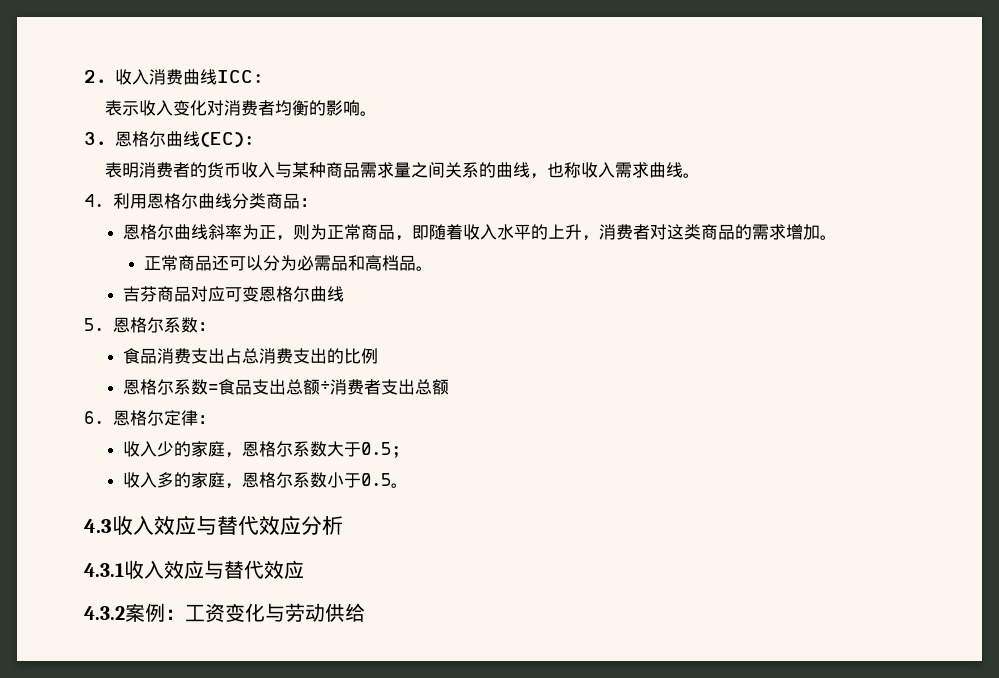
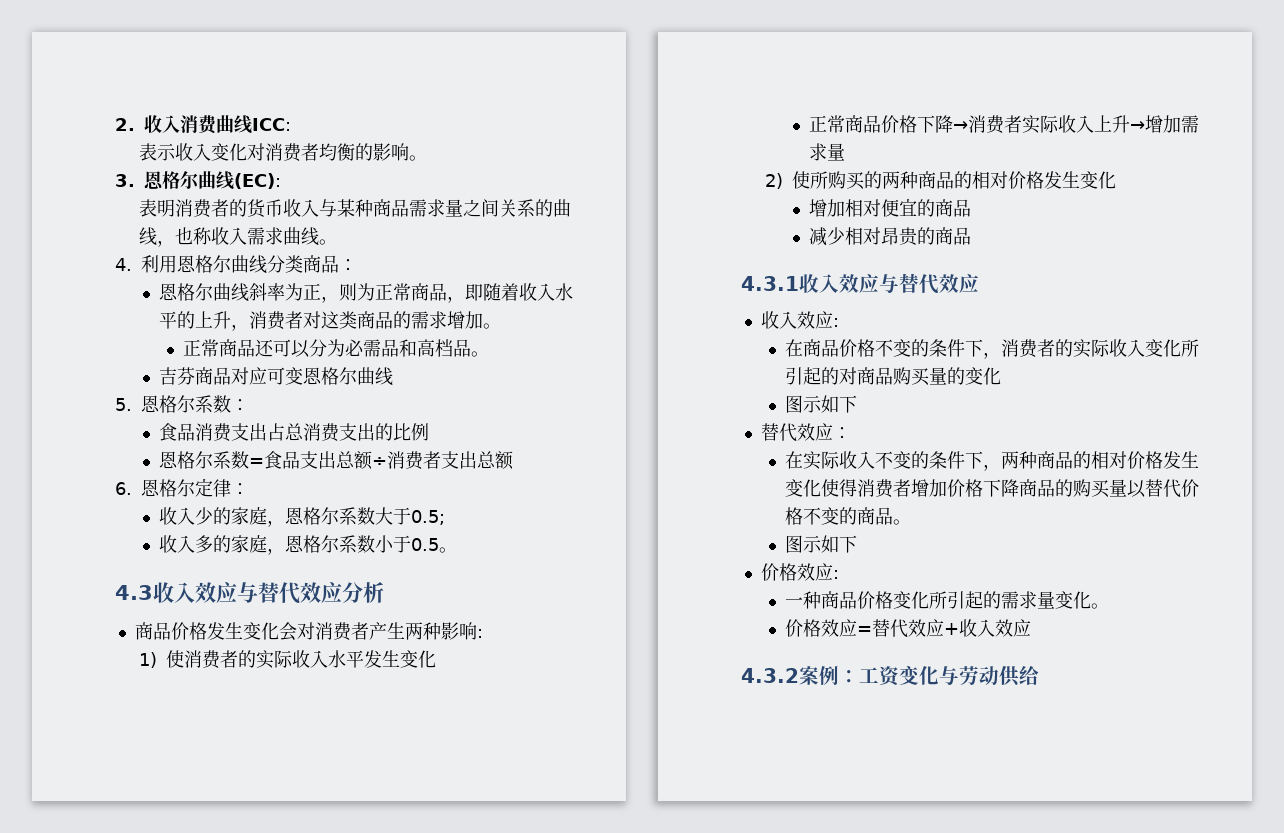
(343, 525) none -> [134,622,483,641] [139,650,437,669] [809,115,1200,134] [809,143,846,161] [765,171,1117,190] [809,199,972,217] [809,227,972,246] // 商品价格发生变化会对消费者产生两种影响: // 1)使消费者的实际收入水平发生变化 // 正常商品价格下降→消费者实际收入上升→增加需求量 // 2)使所购买的两种商品的相对价格发生变化 // 增加相对便宜的商品 // 减少相对昂贵的商品
(304, 569) none -> [760,311,839,329] [784,339,1199,359] [784,367,1001,386] [784,395,857,413] [760,423,851,442] [784,451,1199,471] [784,479,1199,498] [784,507,911,525] [784,535,857,553] [760,563,839,581] [784,591,1109,609] [784,619,1031,638] // 收入效应: // 在商品价格不变的条件下，消费者的实际收入变化所引起的对商品购买量的变化 // 图示如下 // 替代效应： // 在实际收入不变的条件下，两种商品的相对价格发生变化使得消费者增加价格下降商品的购买量以替代价格不变的商品。 // 图示如下 // 价格效应: // 一种商品价格变化所引起的需求量变化。 // 价格效应=替代效应+收入效应

